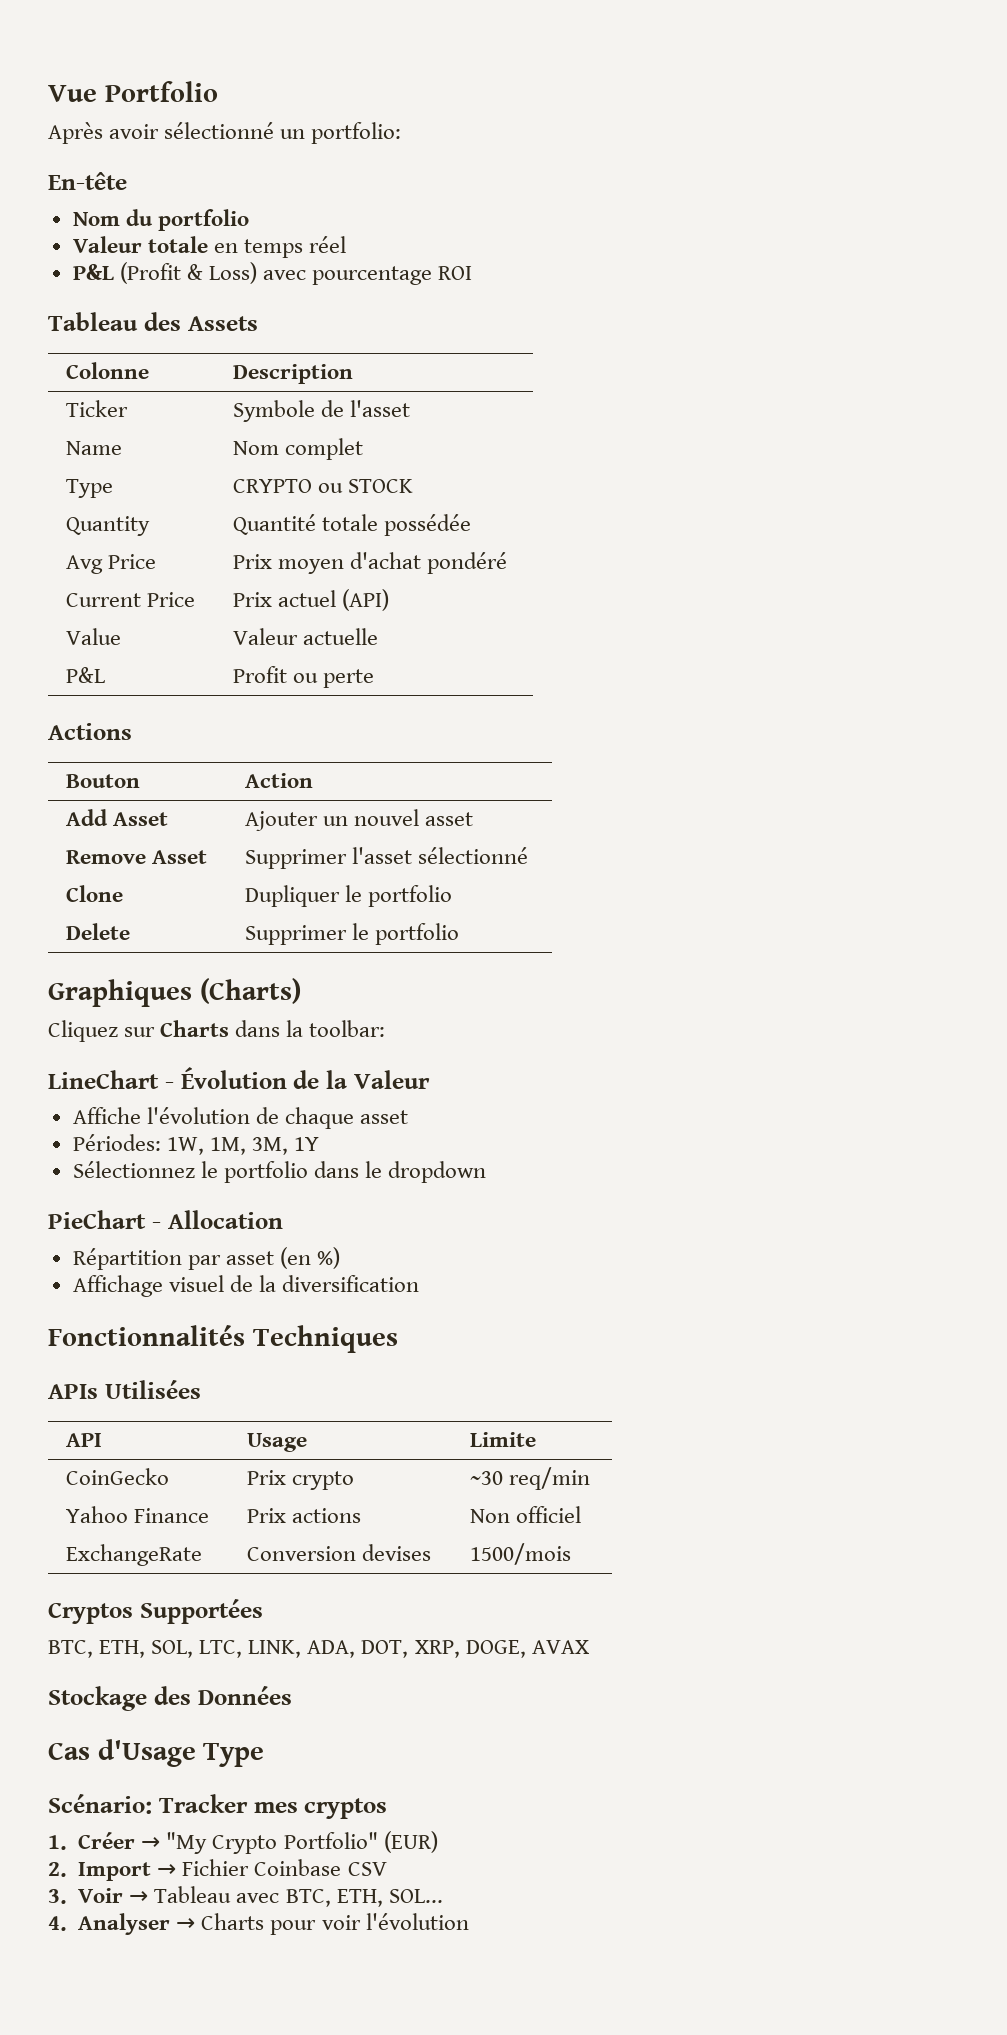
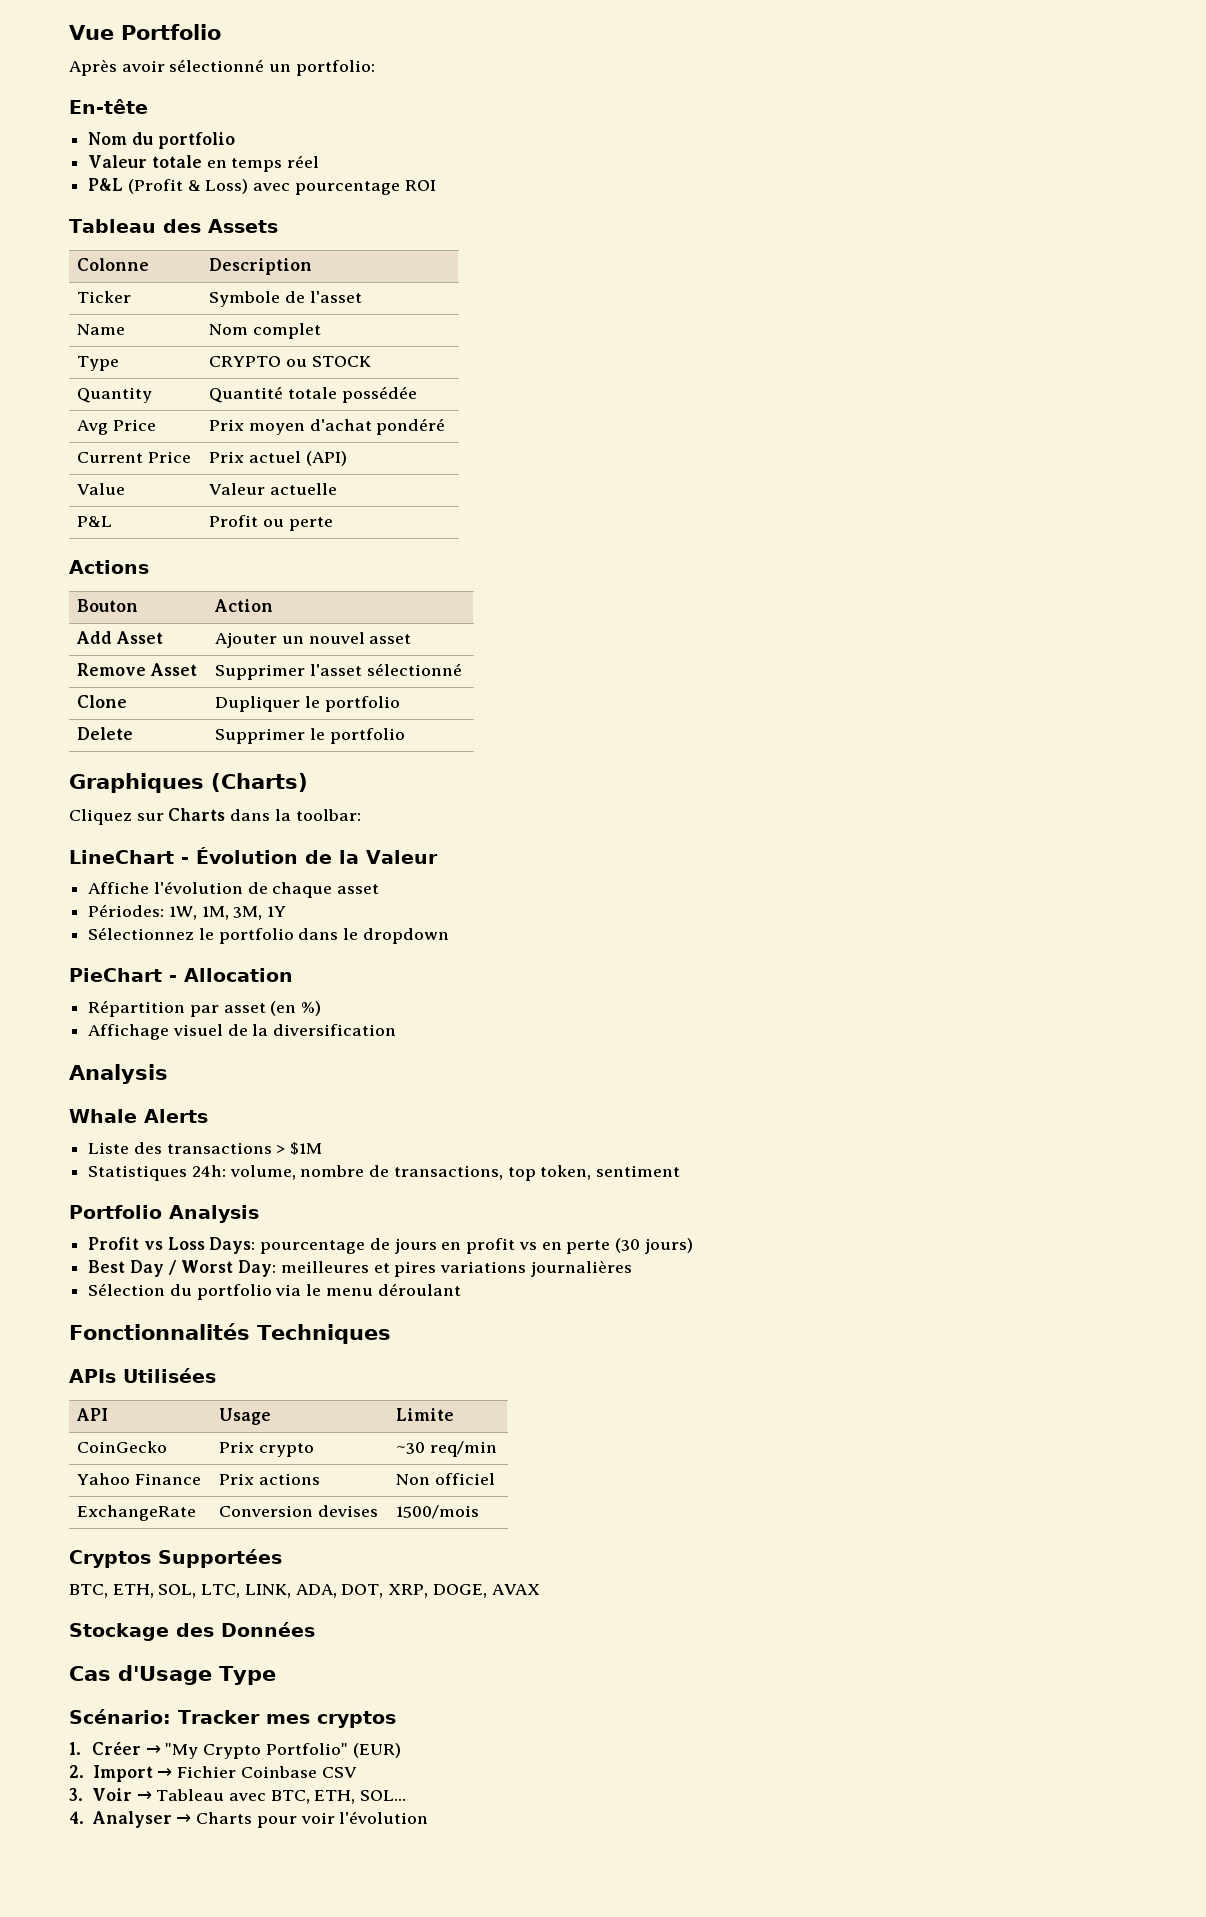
(420, 1283) none -> [69,1064,168,1084] [69,1109,208,1123] [88,1142,323,1155] [88,1165,681,1181] [69,1205,259,1223] [88,1237,693,1254] [88,1260,632,1277] [88,1283,461,1300] // Analysis // Whale Alerts // Liste des transactions > $1M // Statistiques 24h: volume, nombre de transactions, top token, sentiment // Portfolio Analysis // Profit vs Loss Days: pourcentage de jours en profit vs en perte (30 jours) // Best Day / Worst Day: meilleures et pires variations journalières // Sélection du portfolio via le menu déroulant

